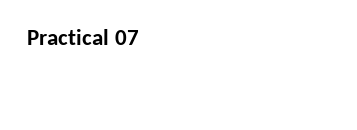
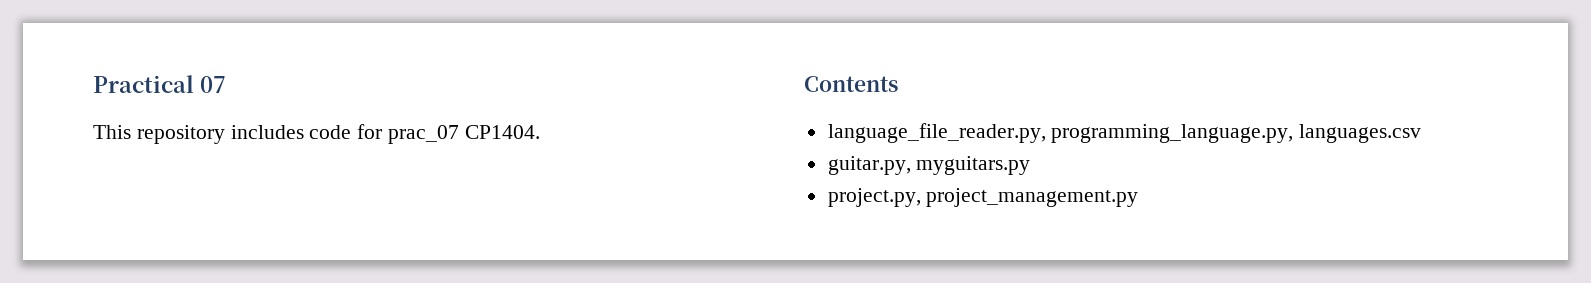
(140, 37) none -> [93,124,540,144] [804,76,898,92] [827,123,1422,143] [827,156,1031,175] [827,188,1139,207] // This repository includes code for prac_07 CP1404. // Contents // language_file_reader.py, programming_language.py, languages.csv // guitar.py, myguitars.py // project.py, project_management.py

